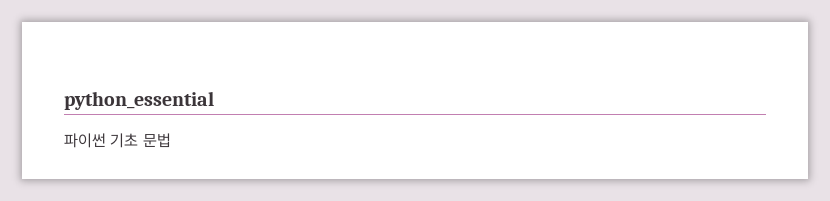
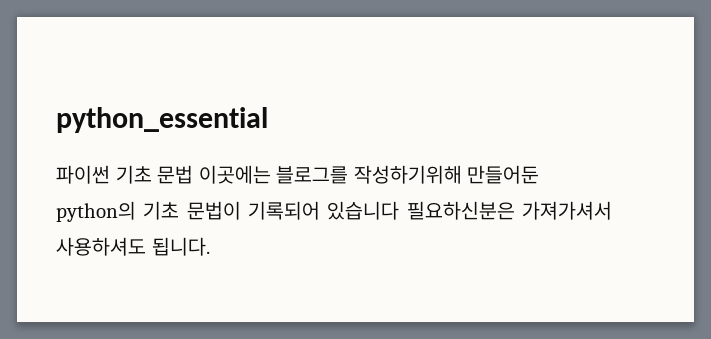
(171, 140) none -> [198,165,540,184] [56,201,612,222] [56,237,210,256] 이곳에는 블로그를 작성하기위해 만들어둔 python의 기초 문법이 기록되어 있습니다 필요하신분은 가져가셔서 사용하셔도 됩니다.

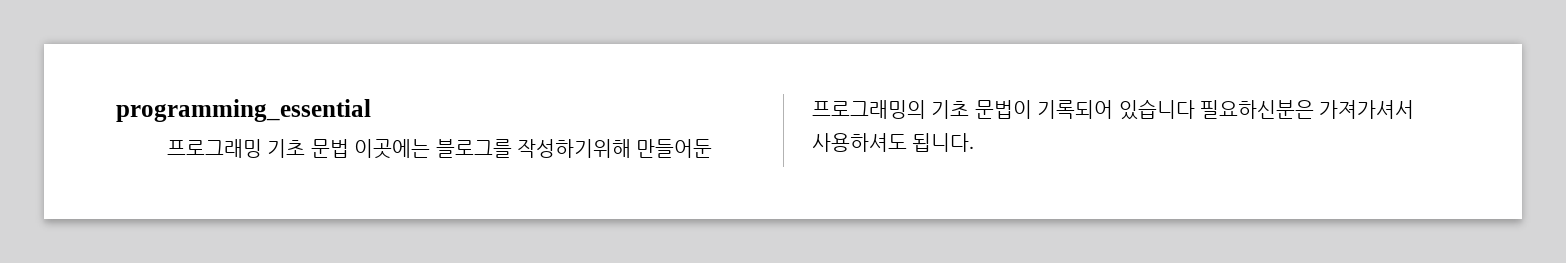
[56,107,268,133] [56,165,110,184] python_essential // 파이썬 -> [116,99,371,122] [166,139,262,158] programming_essential // 프로그래밍
[56,201,136,222] python의 -> [812,100,926,119] 프로그래밍의

